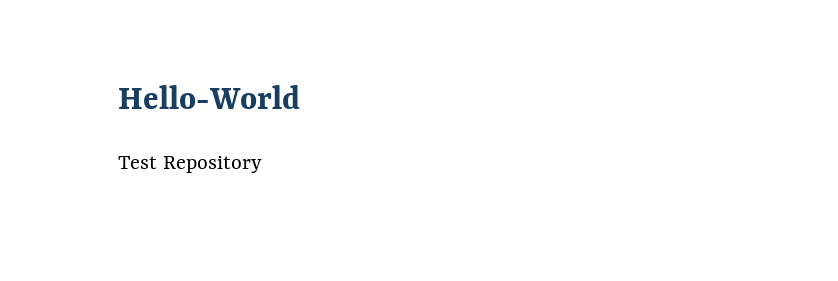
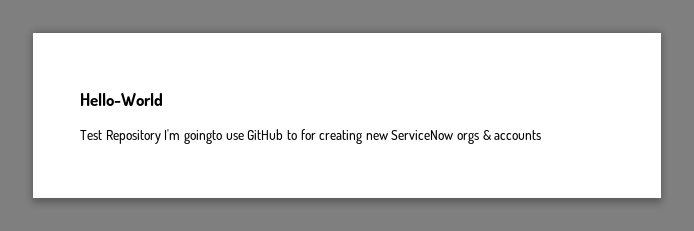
(263, 164) none -> [164,129,542,144] I'm goingto use GitHub to for creating new ServiceNow orgs & accounts

